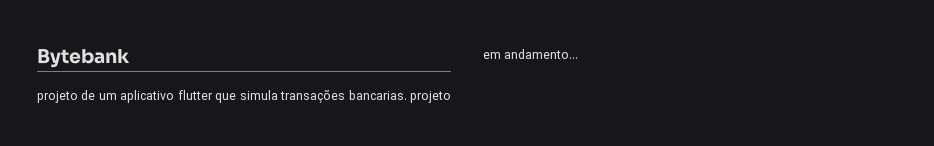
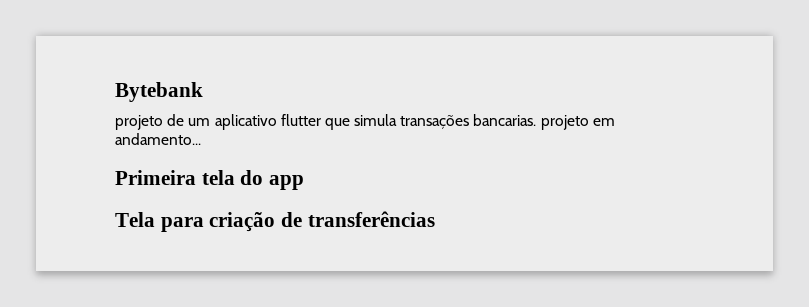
(579, 54) none -> [115,170,305,190] [115,211,435,232] // Primeira tela do app // Tela para criação de transferências

